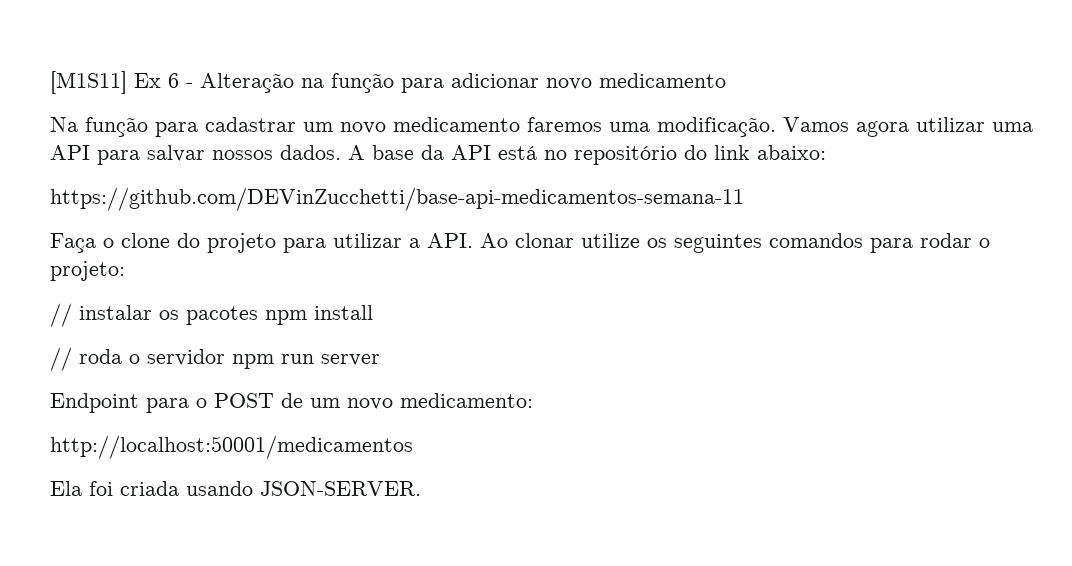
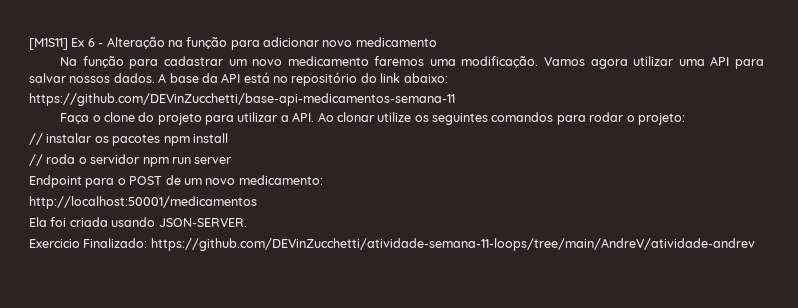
(421, 488) none -> [29,238,755,251] // Exercicio Finalizado: https://github.com/DEVinZucchetti/atividade-semana-11-loops/tree/main/AndreV/atividade-andrev

